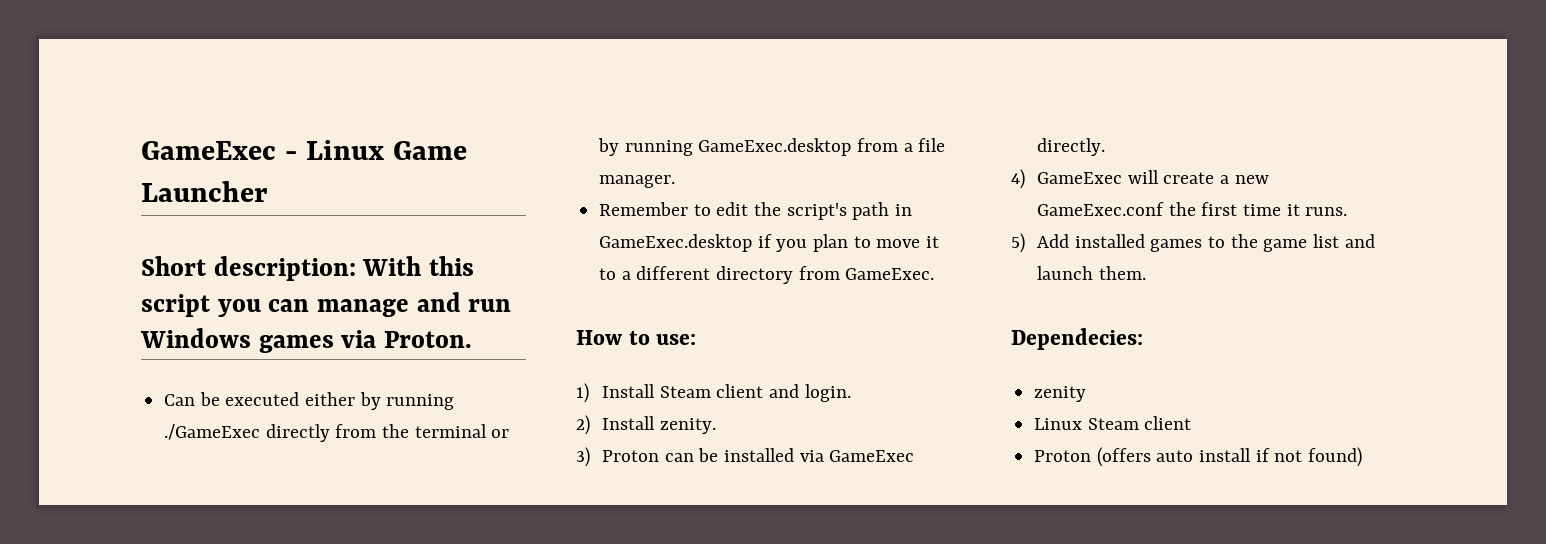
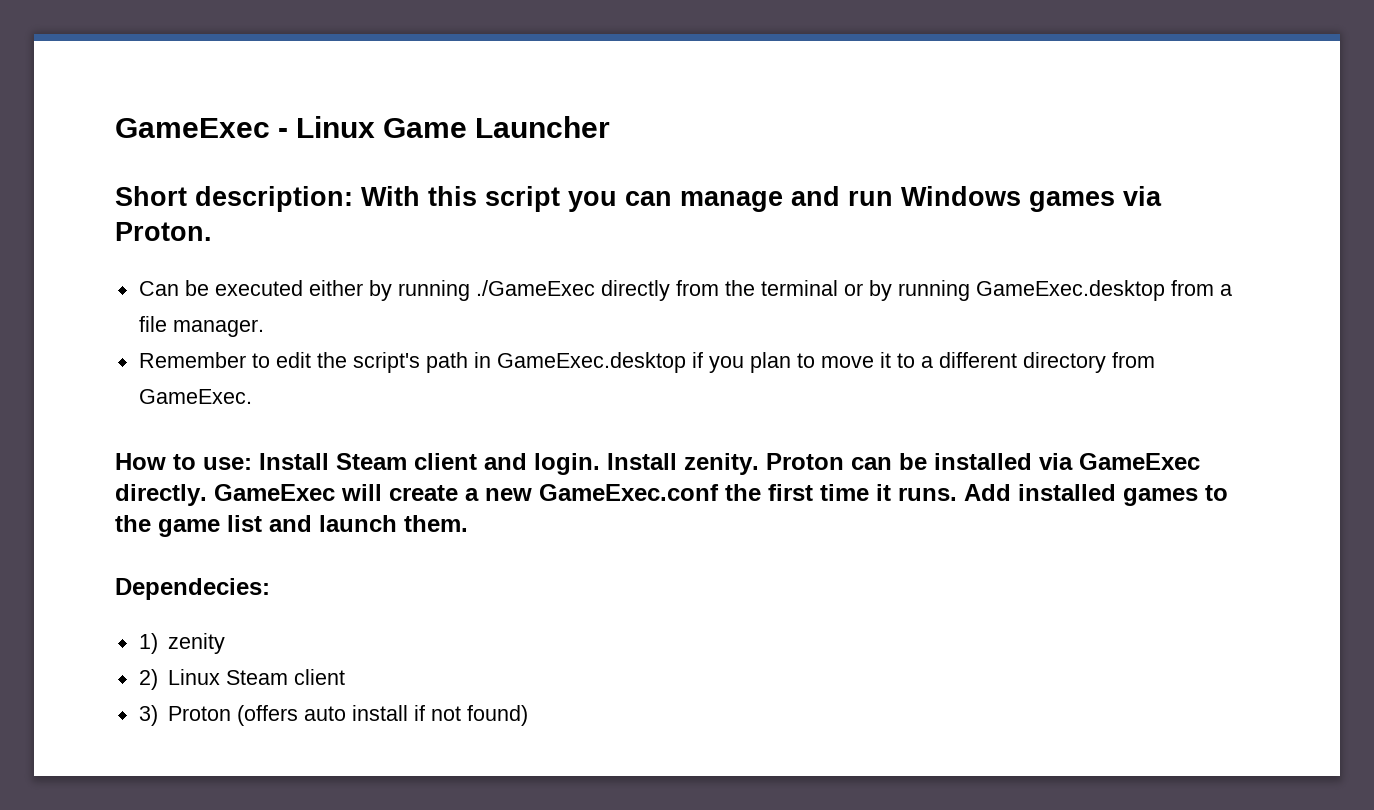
[576,383,589,403] // 1) -> (252, 463) none
[576,415,590,435] // 2) -> (600, 464) none
[576,447,590,467] // 3) -> (759, 464) none
[1011,169,1025,189] // 4) -> (207, 495) none
[1011,233,1025,253] // 5) -> (957, 494) none
(1143, 339) none -> [138,633,158,654] 1)
(1087, 394) none -> [138,669,158,690] 2)
(1192, 423) none -> [138,705,158,726] 3)

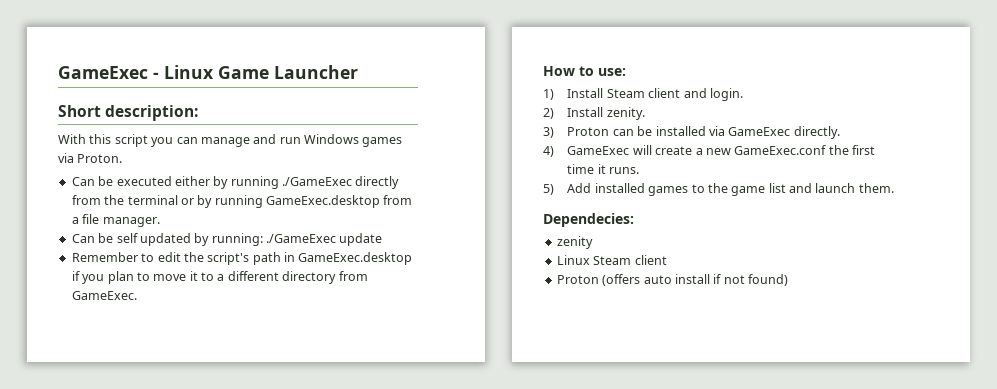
(353, 199) none -> (199, 113) //
(264, 328) none -> [71,233,383,246] // Can be self updated by running: ./GameExec update
(252, 463) none -> [543,89,554,100] // 1)
(600, 464) none -> [543,108,554,119] // 2)
(759, 464) none -> [543,127,554,138] // 3)
(207, 495) none -> [543,146,554,157] // 4)
(957, 494) none -> [543,184,554,195] // 5)
[138,633,158,654] 1) -> (634, 220) none
[138,669,158,690] 2) -> (593, 242) none
[138,705,158,726] 3) -> (667, 260) none

